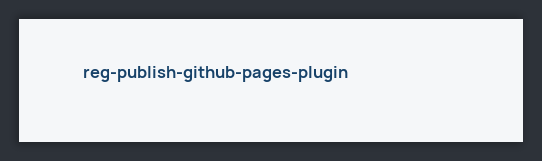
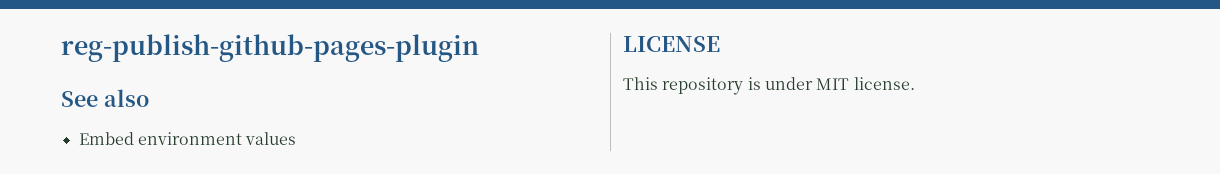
(348, 74) none -> [61,89,149,107] [78,132,297,145] [623,36,720,52] [623,77,915,95] // See also // Embed environment values // LICENSE // This repository is under MIT license.

